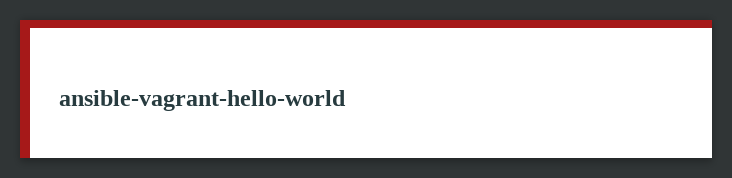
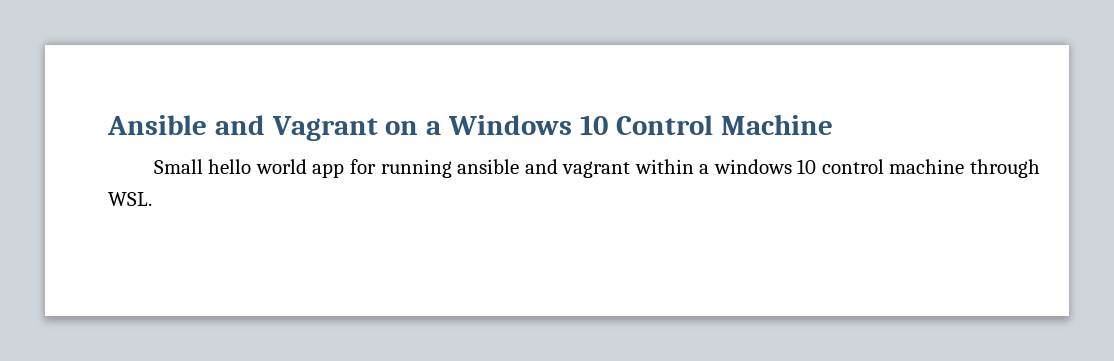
[59,90,346,111] ansible-vagrant-hello-world -> [107,114,833,141] [153,159,1040,178] [108,192,152,206] Ansible and Vagrant on a Windows 10 Control Machine // Small hello world app for running ansible and vagrant within a windows 10 control machine through WSL.

